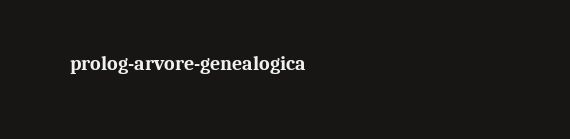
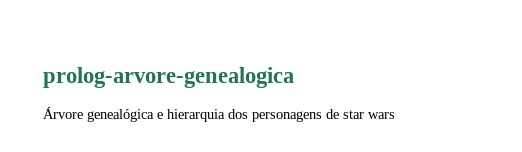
(306, 64) none -> [43,107,395,122] // Árvore genealógica e hierarquia dos personagens de star wars

